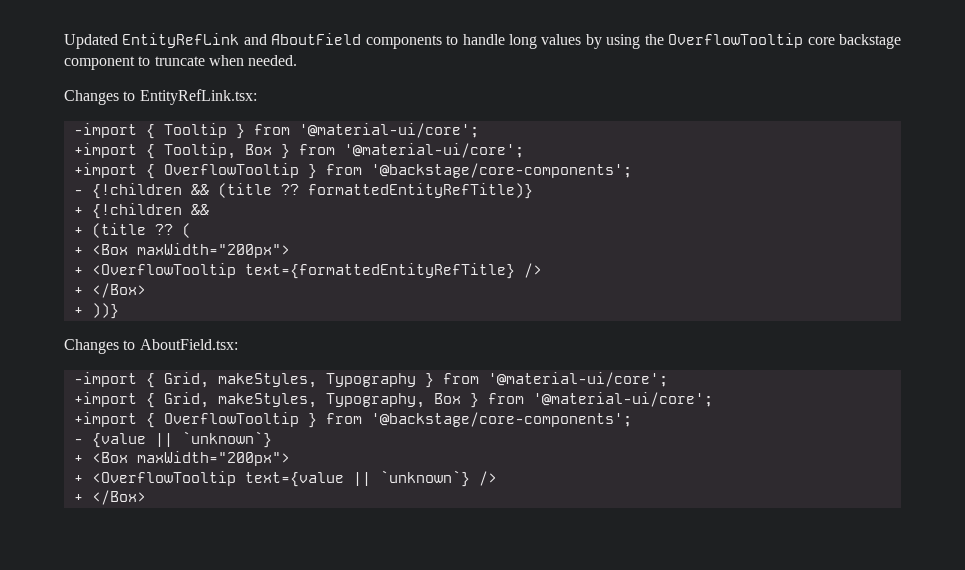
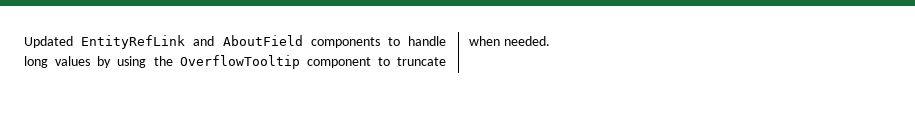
[807,34,902,49] core backstage -> (300, 62) none
[64,89,257,105] [73,123,479,139] [73,143,524,159] [73,163,632,179] [73,183,533,199] [73,203,209,219] [73,223,191,238] [73,243,290,258] [73,263,542,279] [73,283,146,298] [73,303,119,319] [64,339,238,354] [73,372,668,388] [73,392,713,408] [73,412,632,428] [73,431,272,448] [73,451,290,466] [73,470,497,487] [73,490,146,505] // Changes to EntityRefLink.tsx: // -import { Tooltip } from '@material-ui/core'; // +import { Tooltip, Box } from '@material-ui/core'; // +import { OverflowTooltip } from '@backstage/core-components'; // - {!children && (title ?? formattedEntityRefTitle)} // + {!children && // + (title ?? ( // + <Box maxWidth="200px"> // + <OverflowTooltip text={formattedEntityRefTitle} /> // + </Box> // + ))} // Changes to AboutField.tsx: // -import { Grid, makeStyles, Typography } from '@material-ui/core'; // +import { Grid, makeStyles, Typography, Box } from '@material-ui/core'; // +import { OverflowTooltip } from '@backstage/core-components'; // - {value || `unknown`} // + <Box maxWidth="200px"> // + <OverflowTooltip text={value || `unknown`} /> // + </Box> -> (550, 41) none

